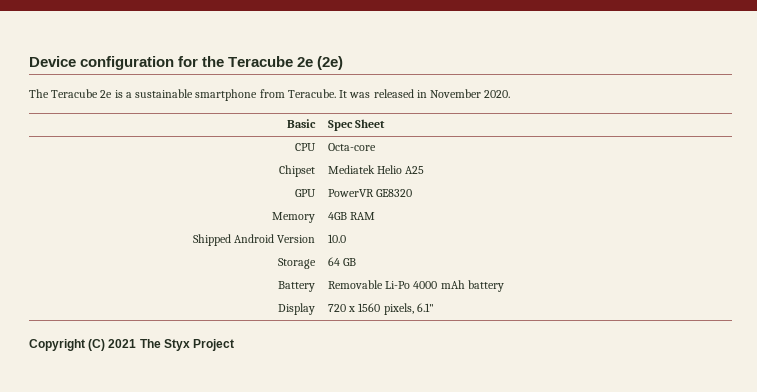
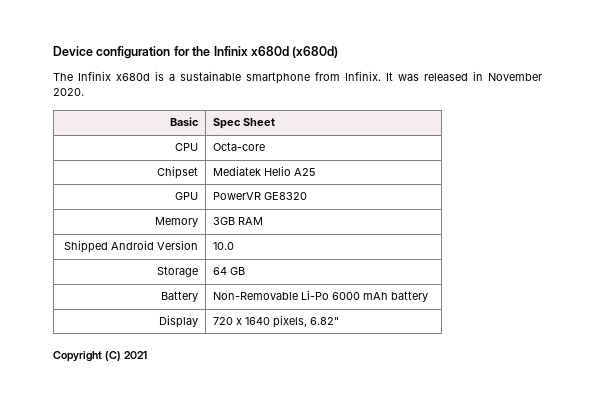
[228,56,344,70] [29,89,113,98] Teracube 2e (2e) // The Teracube 2e -> [213,46,339,58] [53,71,150,81] Infinix x680d (x680d) // The Infinix x680d
[287,89,336,98] Teracube. -> [345,71,381,81] Infinix.
[327,212,347,220] 4GB -> [213,217,236,225] 3GB
[327,280,438,289] Removable Li-Po 4000 -> [213,290,361,300] Non-Removable Li-Po 6000
[358,303,434,315] 1560 pixels, 6.1" -> [245,315,340,328] 1640 pixels, 6.82"
[139,339,235,351] The Styx Project -> (147, 355) none

